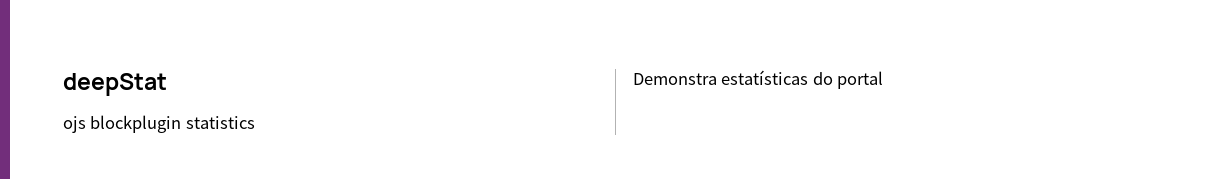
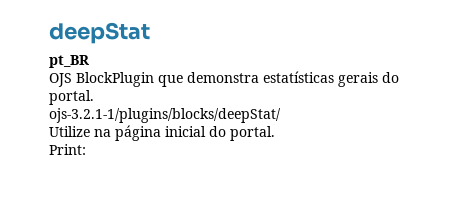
[63,115,255,133] [633,70,884,89] ojs blockplugin statistics // Demonstra estatísticas do portal -> [49,55,89,68] [49,71,399,87] [49,90,94,105] [49,108,281,123] [49,125,275,141] [49,144,86,155] pt_BR // OJS BlockPlugin que demonstra estatísticas gerais do portal. // ojs-3.2.1-1/plugins/blocks/deepStat/ // Utilize na página inicial do portal. // Print:

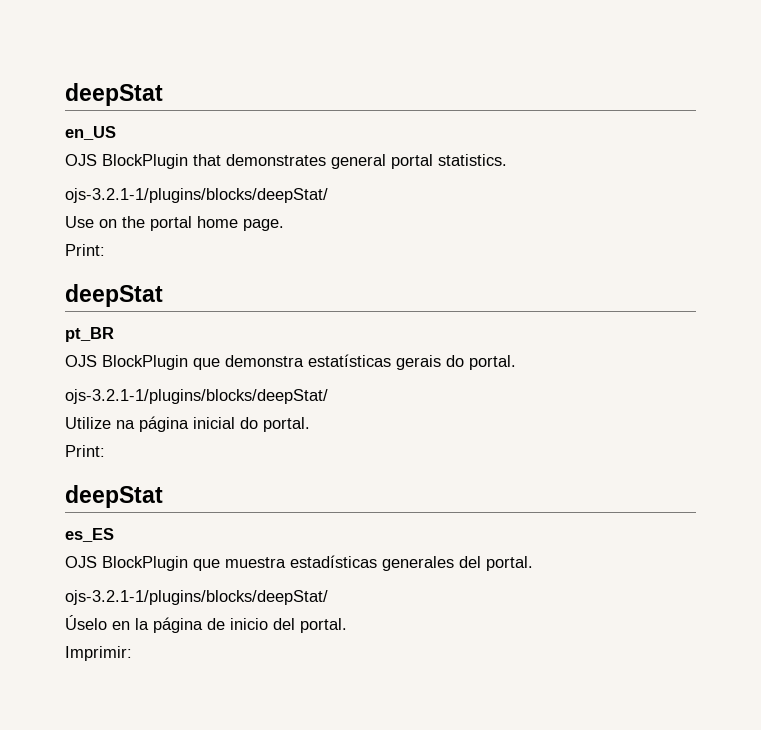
[49,22,150,44] deepStat -> [65,83,163,106] [65,126,116,140] [65,154,507,169] [65,188,328,203] [65,216,284,231] [65,244,105,256] [65,284,163,307] deepStat // en_US // OJS BlockPlugin that demonstrates general portal statistics. // ojs-3.2.1-1/plugins/blocks/deepStat/ // Use on the portal home page. // Print: // deepStat
(86, 149) none -> [65,485,163,508] [65,528,114,542] [65,555,533,571] [65,590,328,605] [65,615,347,633] [65,646,132,661] // deepStat // es_ES // OJS BlockPlugin que muestra estadísticas generales del portal. // ojs-3.2.1-1/plugins/blocks/deepStat/ // Úselo en la página de inicio del portal. // Imprimir:

